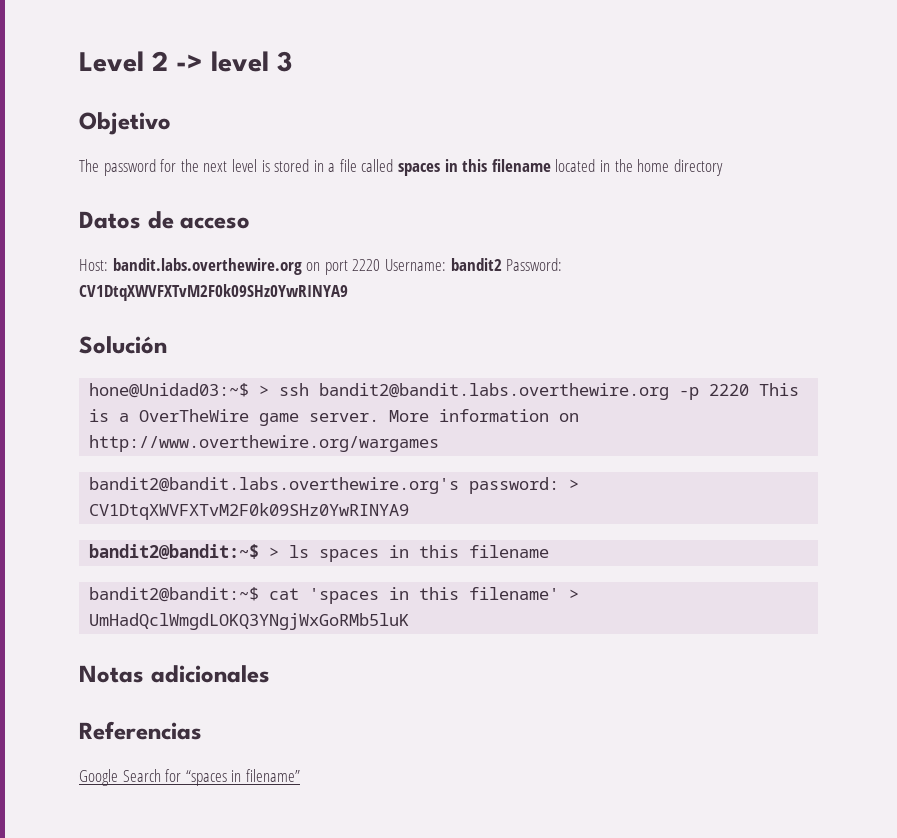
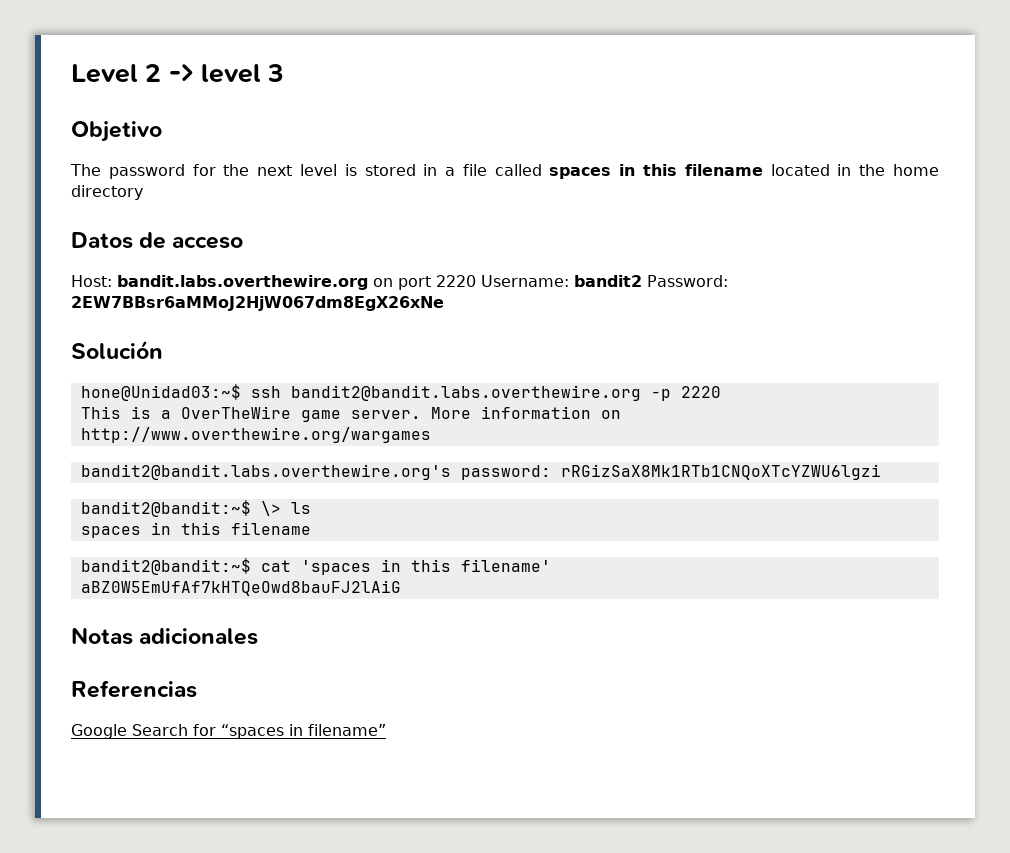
[79,284,348,301] CV1DtqXWVFXTvM2F0k09SHz0YwRINYA9 -> [71,296,444,311] 2EW7BBsr6aMMoJ2HjW067dm8EgX26xNe
[259,385,270,396] > -> (241, 392) none
(750, 390) none -> (721, 392) //
[569,479,580,490] [89,503,410,520] [89,544,280,560] > CV1DtqXWVFXTvM2F0k09SHz0YwRINYA9 // bandit2@bandit:~$ > -> [560,464,881,480] [80,500,281,517] rRGizSaX8Mk1RTb1CNQoXTcYZWU6lgzi // bandit2@bandit:~$ \>
(310, 551) none -> (311, 508) //
[569,589,580,600] [89,613,410,630] > UmHadQclWmgdLOKQ3YNgjWxGoRMb5luK -> [80,580,401,596] // aBZ0W5EmUfAf7kHTQeOwd8bauFJ2lAiG

